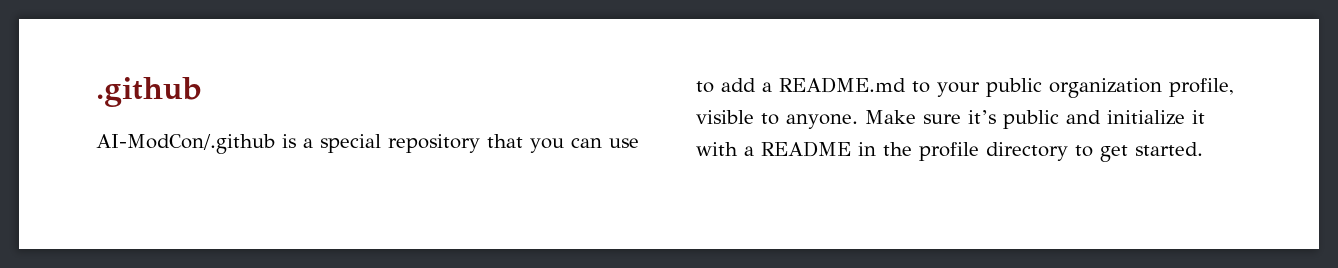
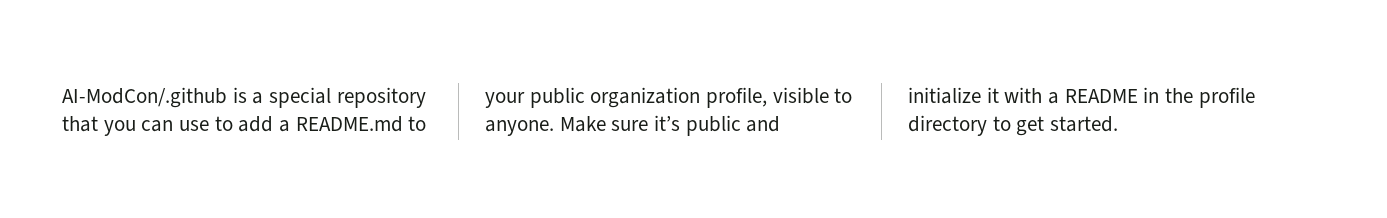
[96,77,202,107] .github // -> (62, 97) none

